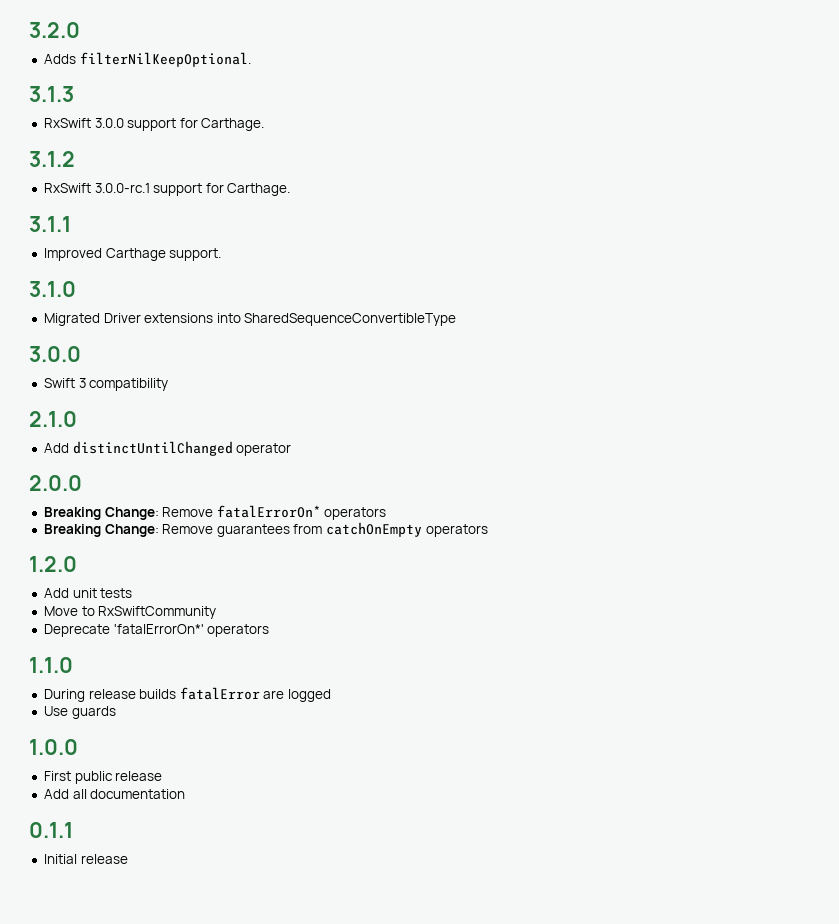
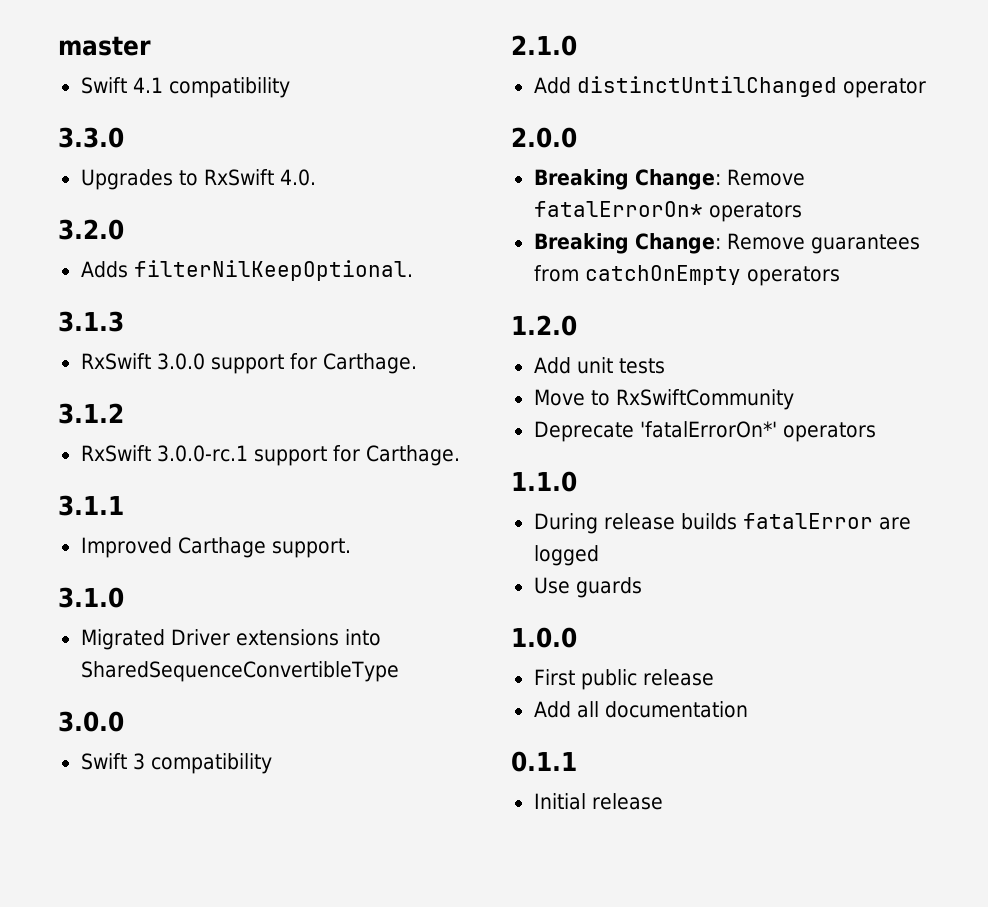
(29, 30) none -> [58,36,151,56] [80,77,290,98] [58,127,124,148] [80,169,316,190] master // Swift 4.1 compatibility // 3.3.0 // Upgrades to RxSwift 4.0. //

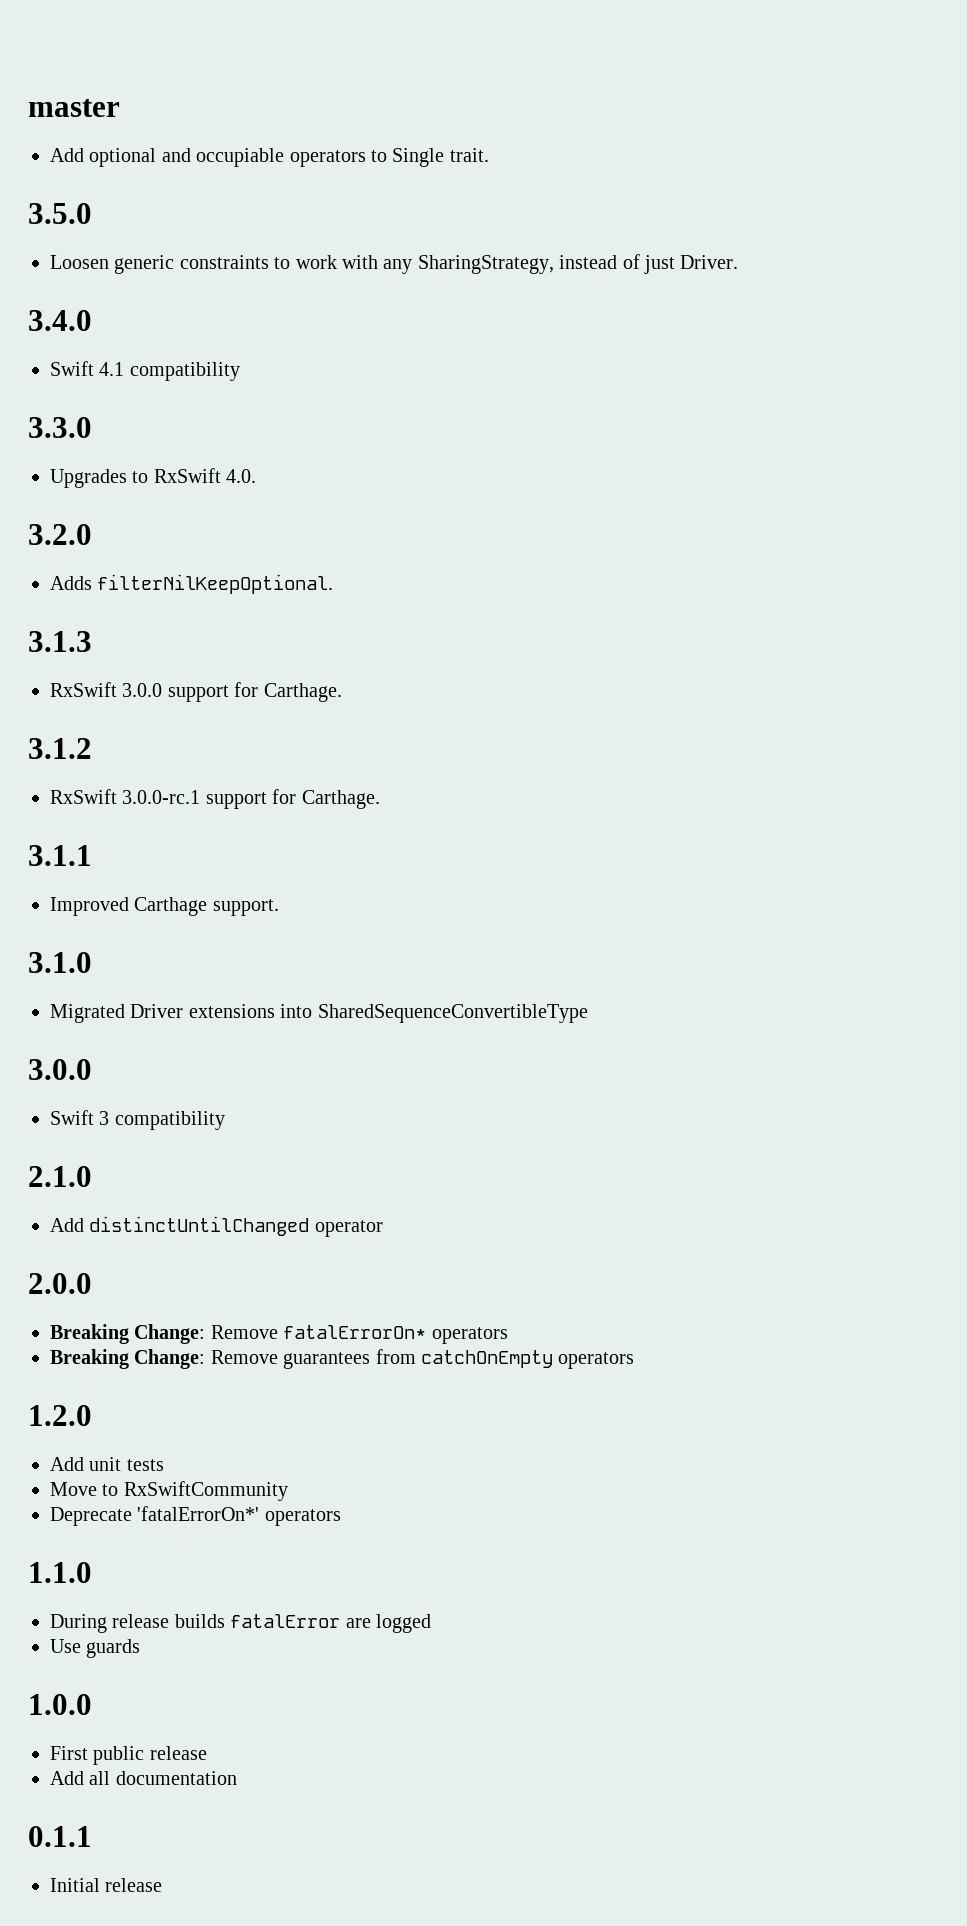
(151, 46) none -> [50,148,489,167] [28,203,92,224] [50,254,739,274] [28,310,92,331] // Add optional and occupiable operators to Single trait. // 3.5.0 // Loosen generic constraints to work with any SharingStrategy, instead of just Driver. // 3.4.0

